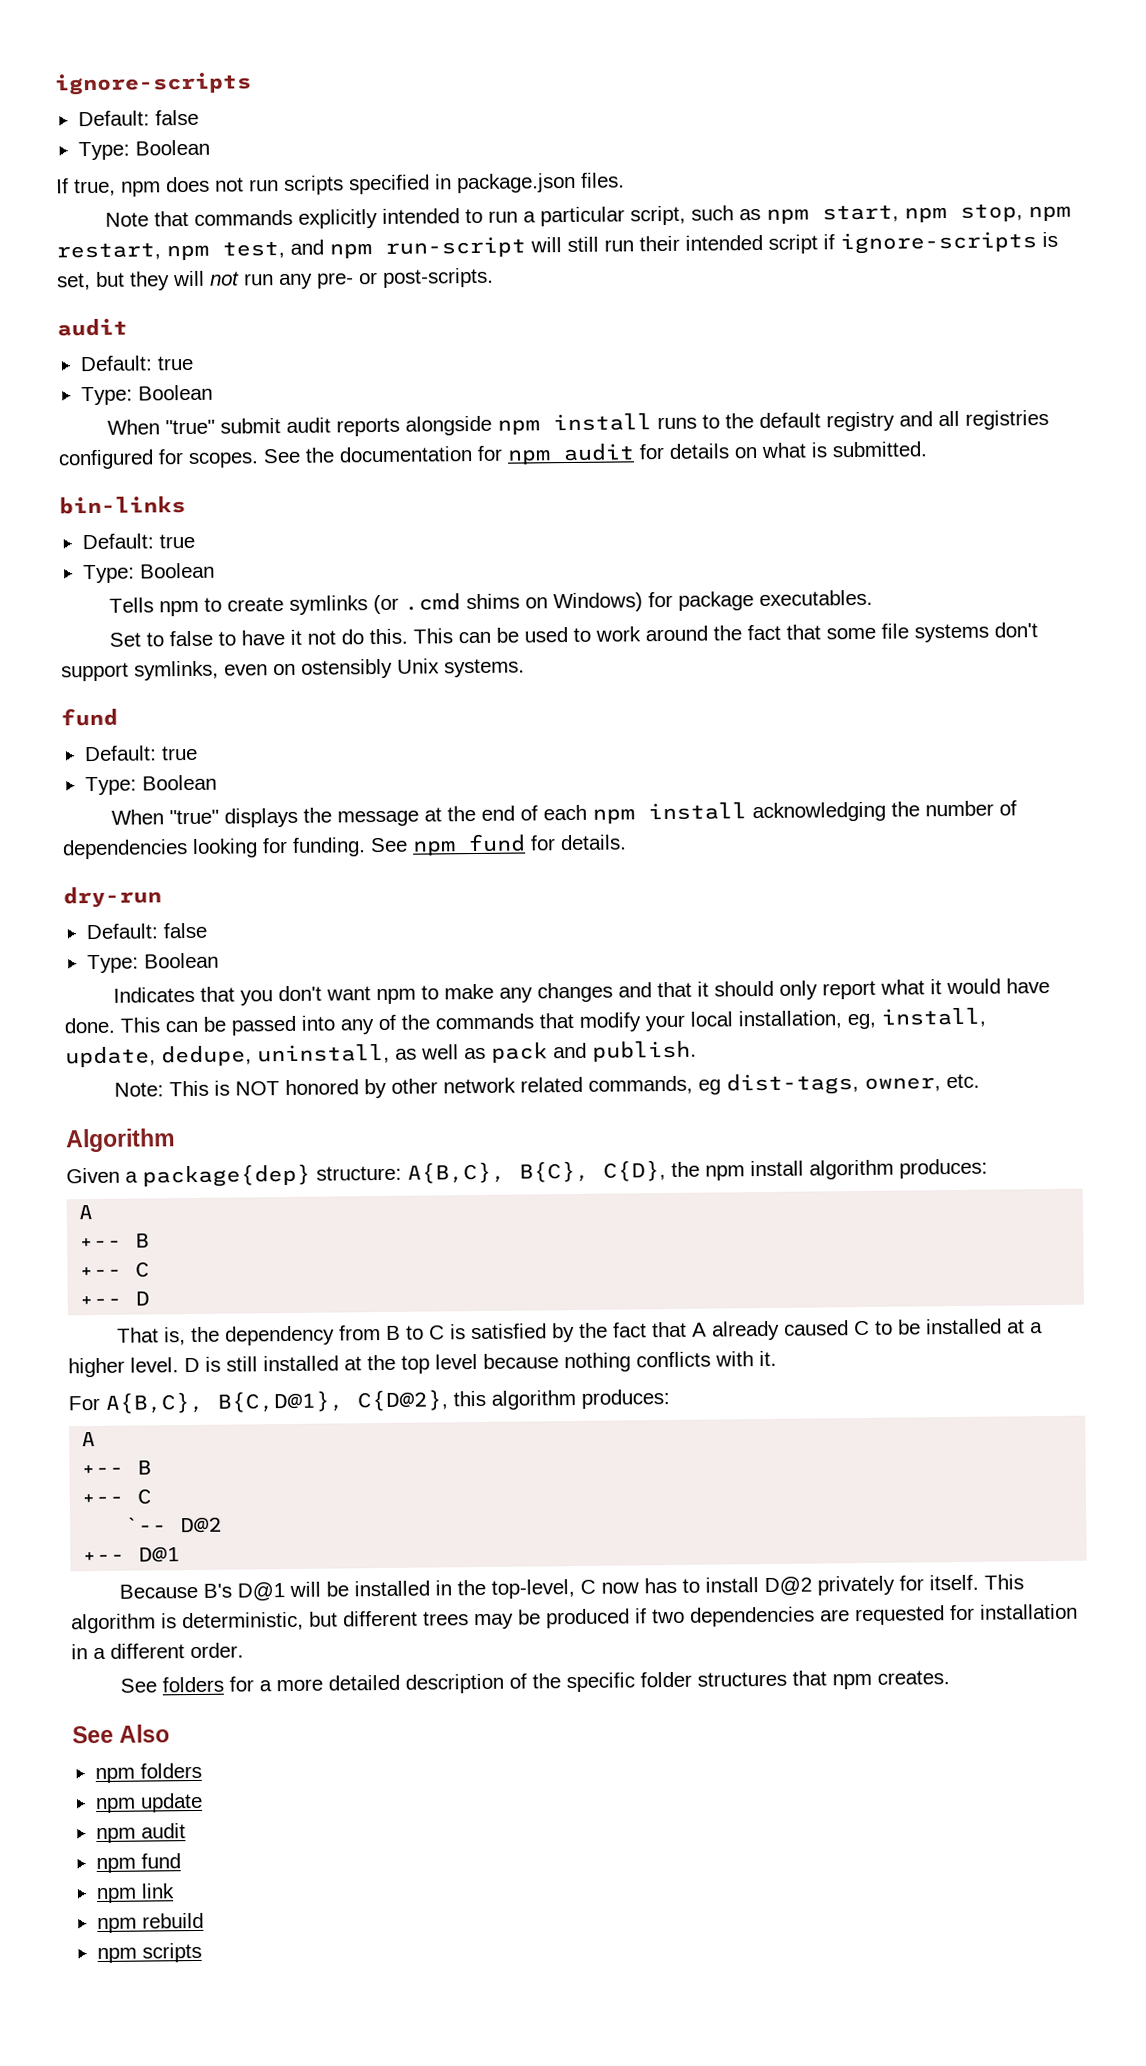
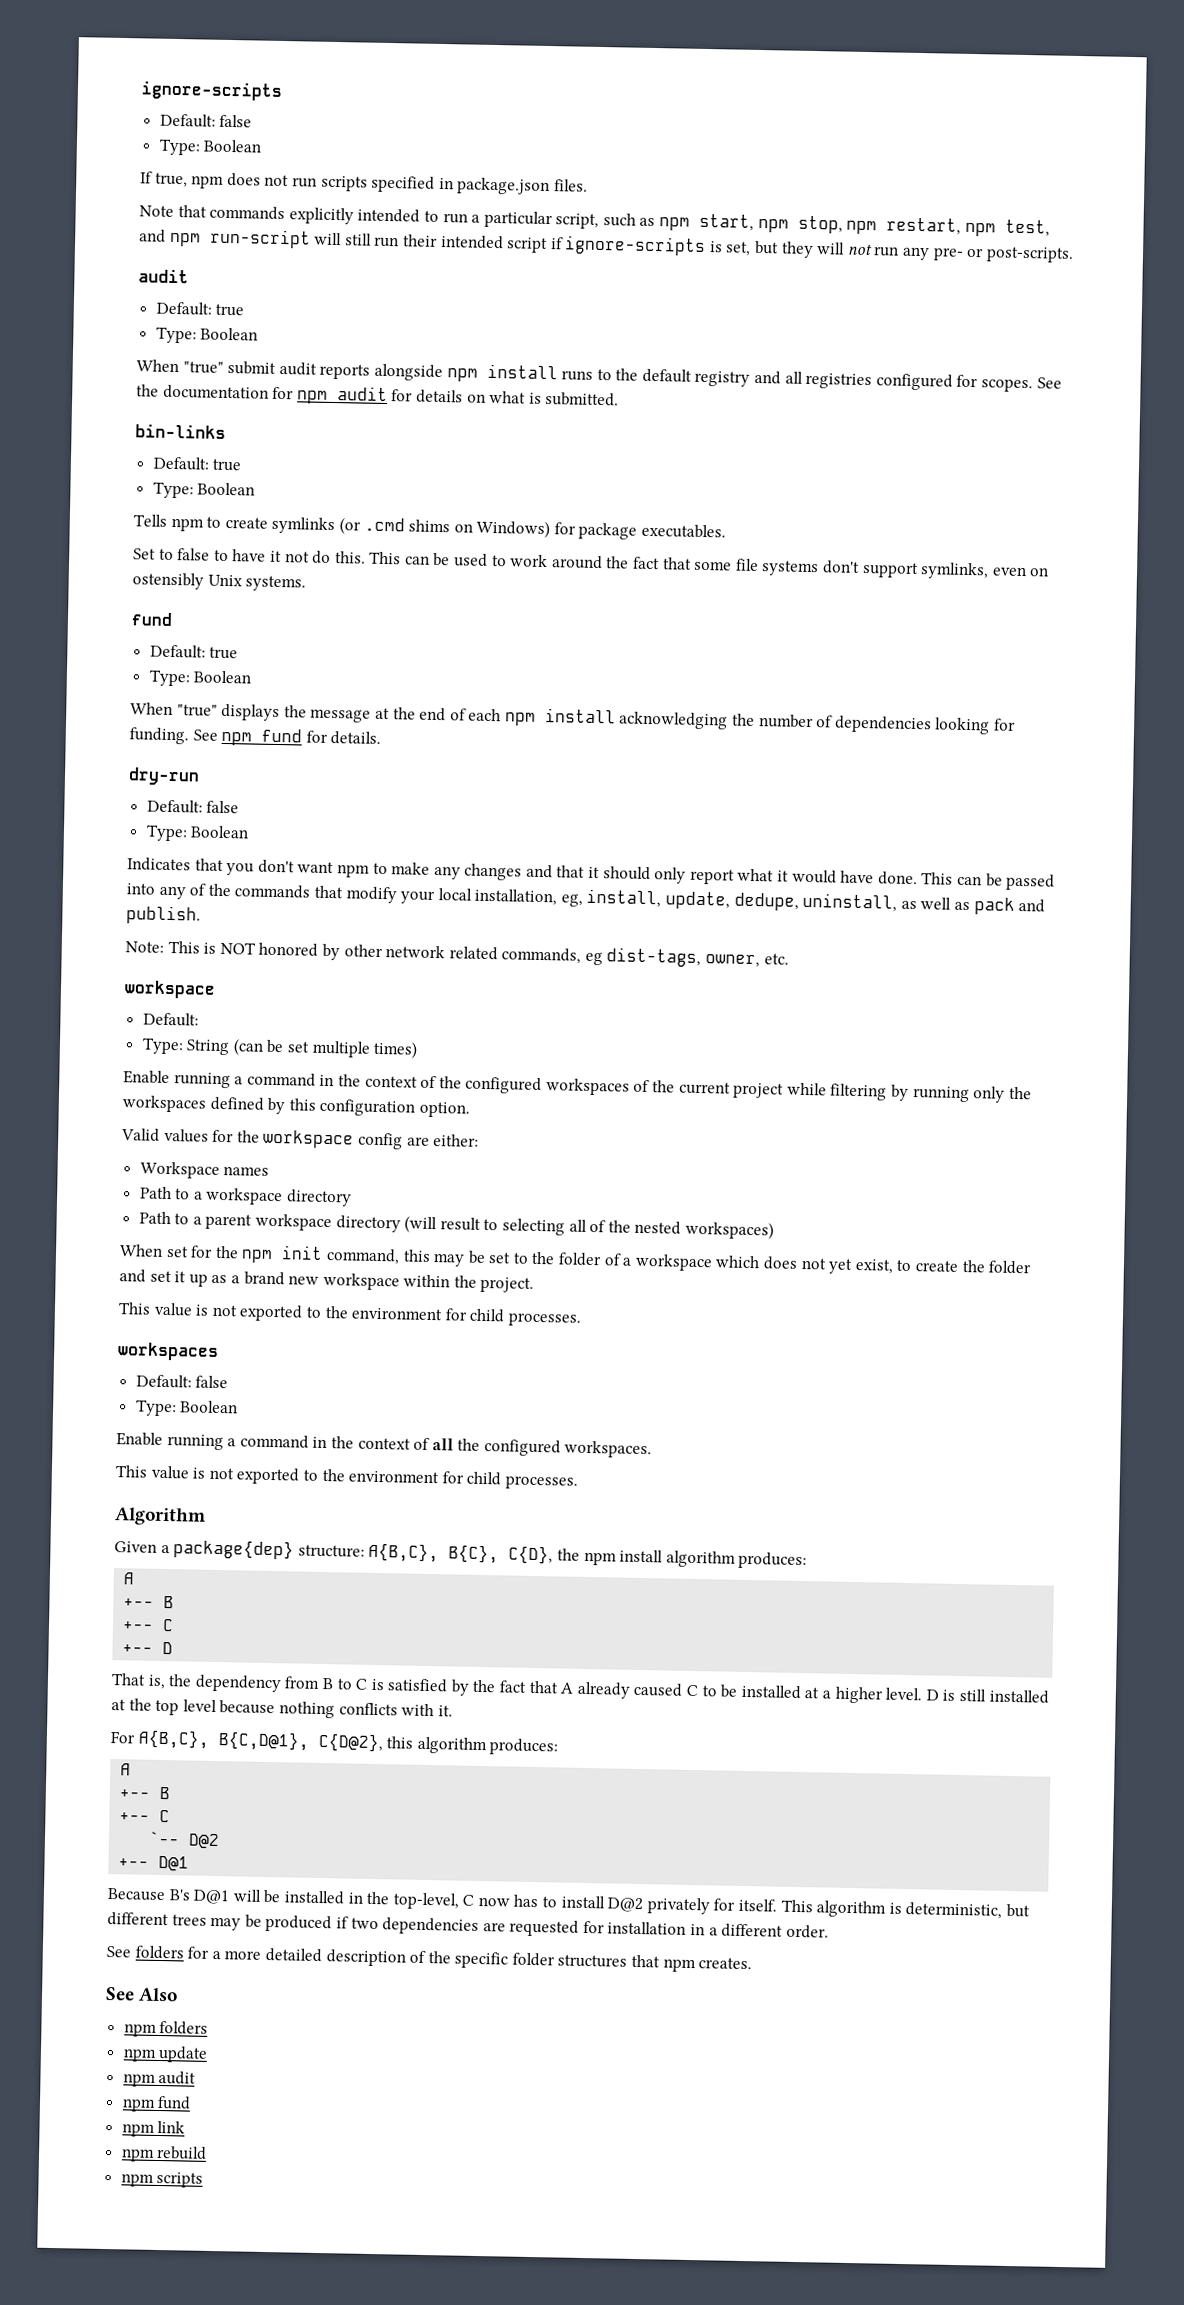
(980, 1081) none -> [124,980,216,999] [142,1012,199,1027] [141,1037,419,1059] [123,1070,1032,1103] [122,1095,470,1118] [121,1128,480,1150] [139,1161,270,1179] [139,1186,353,1207] [138,1211,774,1240] [119,1244,1033,1275] [119,1269,535,1293] [118,1302,581,1327] [118,1342,219,1361] [135,1374,229,1389] [134,1399,239,1417] [116,1432,653,1459] [115,1465,578,1490] // workspace // Default: // Type: String (can be set multiple times) // Enable running a command in the context of the configured workspaces of the current project while filtering by running only the workspaces defined by this configuration option. // Valid values for the workspace config are either: // Workspace names // Path to a workspace directory // Path to a parent workspace directory (will result to selecting all of the nested workspaces) // When set for the npm init command, this may be set to the folder of a workspace which does not yet exist, to create the folder and set it up as a brand new workspace within the project. // This value is not exported to the environment for child processes. // workspaces // Default: false // Type: Boolean // Enable running a command in the context of all the configured workspaces. // This value is not exported to the environment for child processes.

